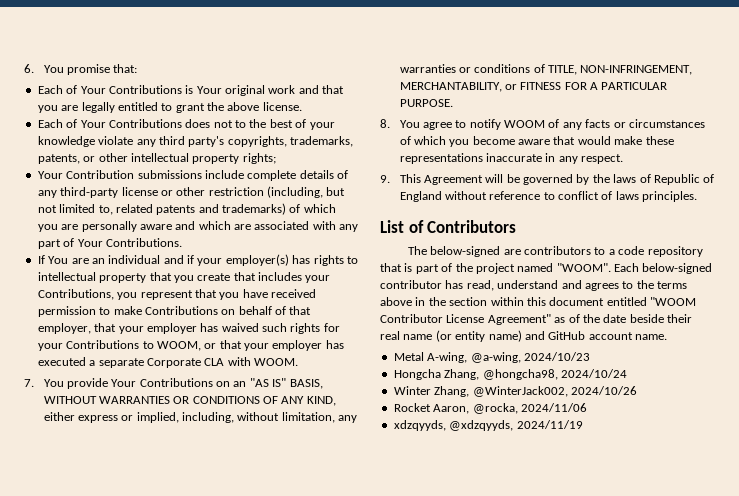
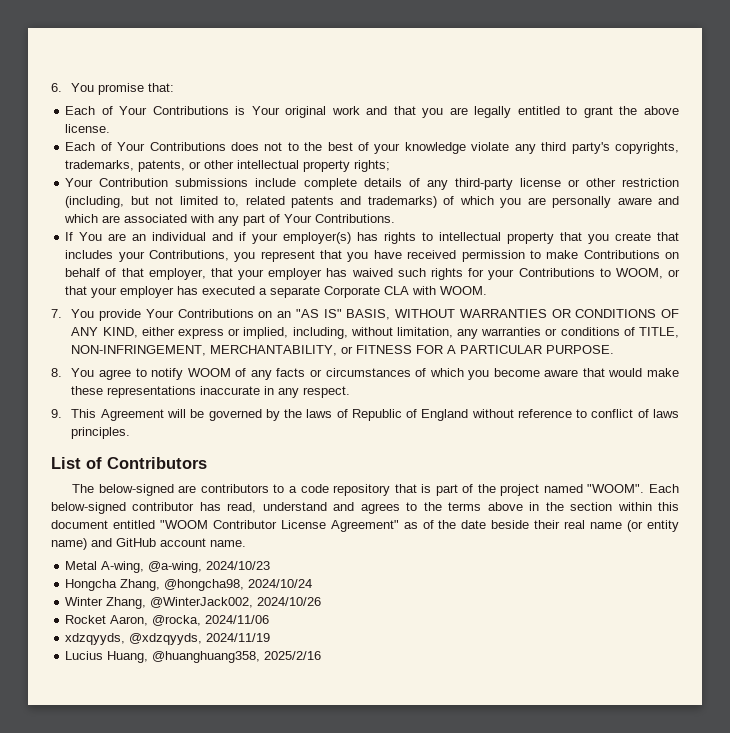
(583, 424) none -> [65,651,322,663] // Lucius Huang, @huanghuang358, 2025/2/16

